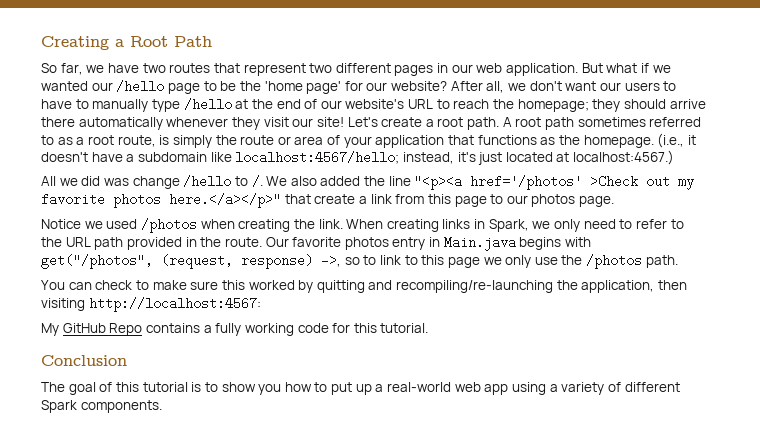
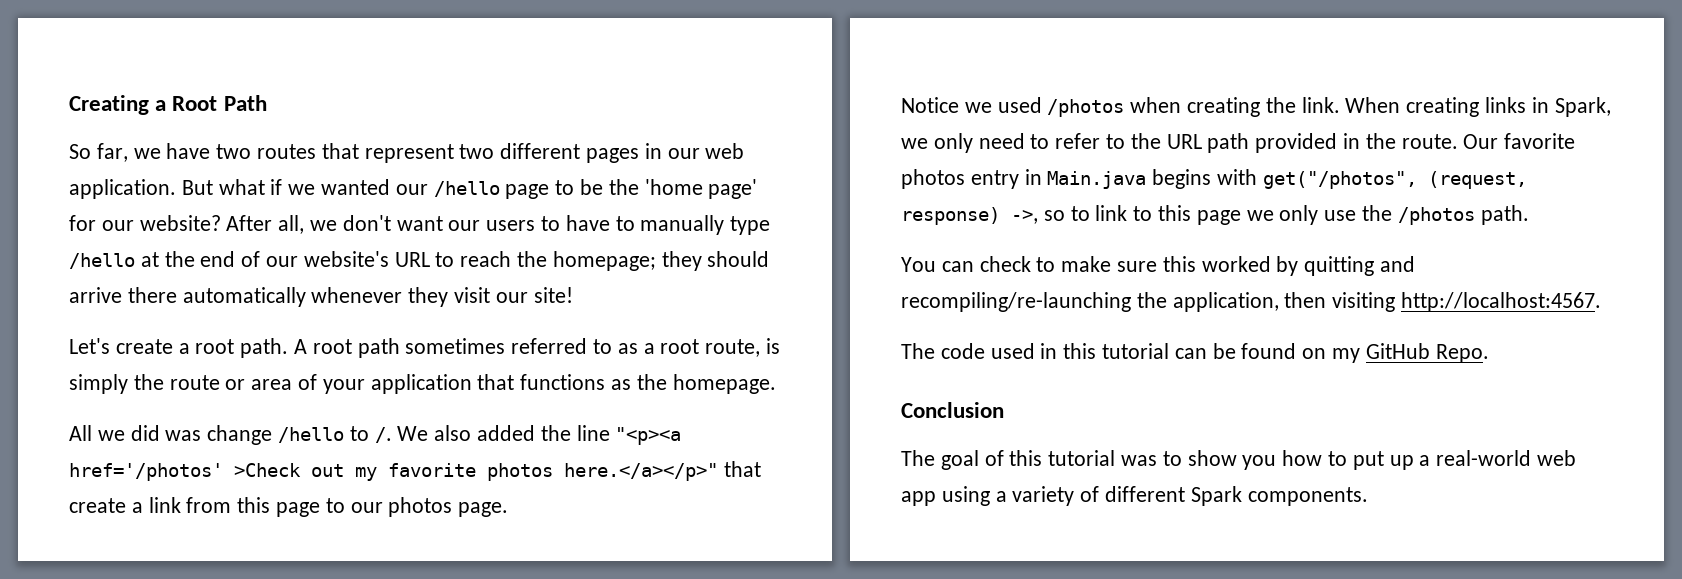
(344, 122) none -> (573, 295) //
[657,133,696,148] [41,150,675,165] (i.e., it doesn't have a subdomain like localhost:4567/hello; instead, it's just located at localhost:4567.) -> (776, 384) none
[88,297,261,312] [41,323,429,336] http://localhost:4567: // My GitHub Repo contains a fully working code for this tutorial. -> [1401,292,1602,312] [901,343,1489,363] http://localhost:4567. // The code used in this tutorial can be found on my GitHub Repo.
[191,382,202,392] is -> [1121,455,1158,466] was

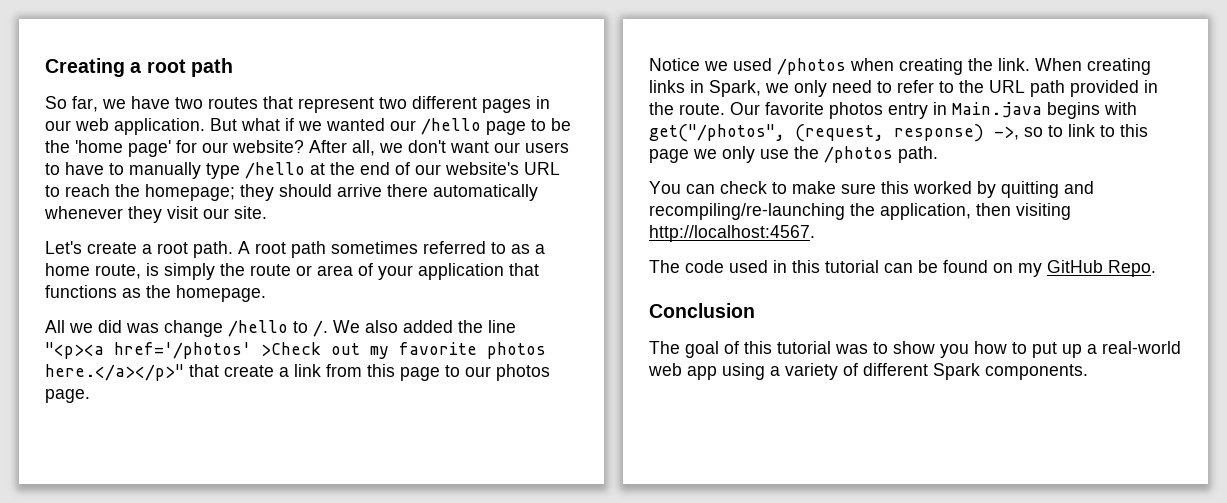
[172,95,267,111] Root Path -> [146,58,233,77] root path
[533,287,573,303] site! -> [234,206,267,219] site.
[660,339,700,354] root -> [45,263,90,276] home

